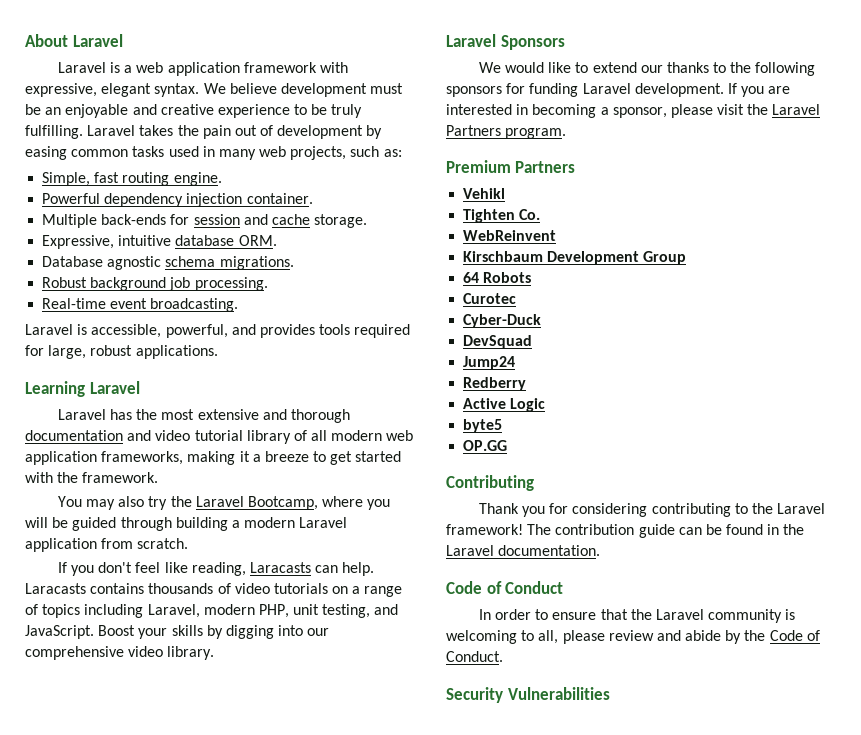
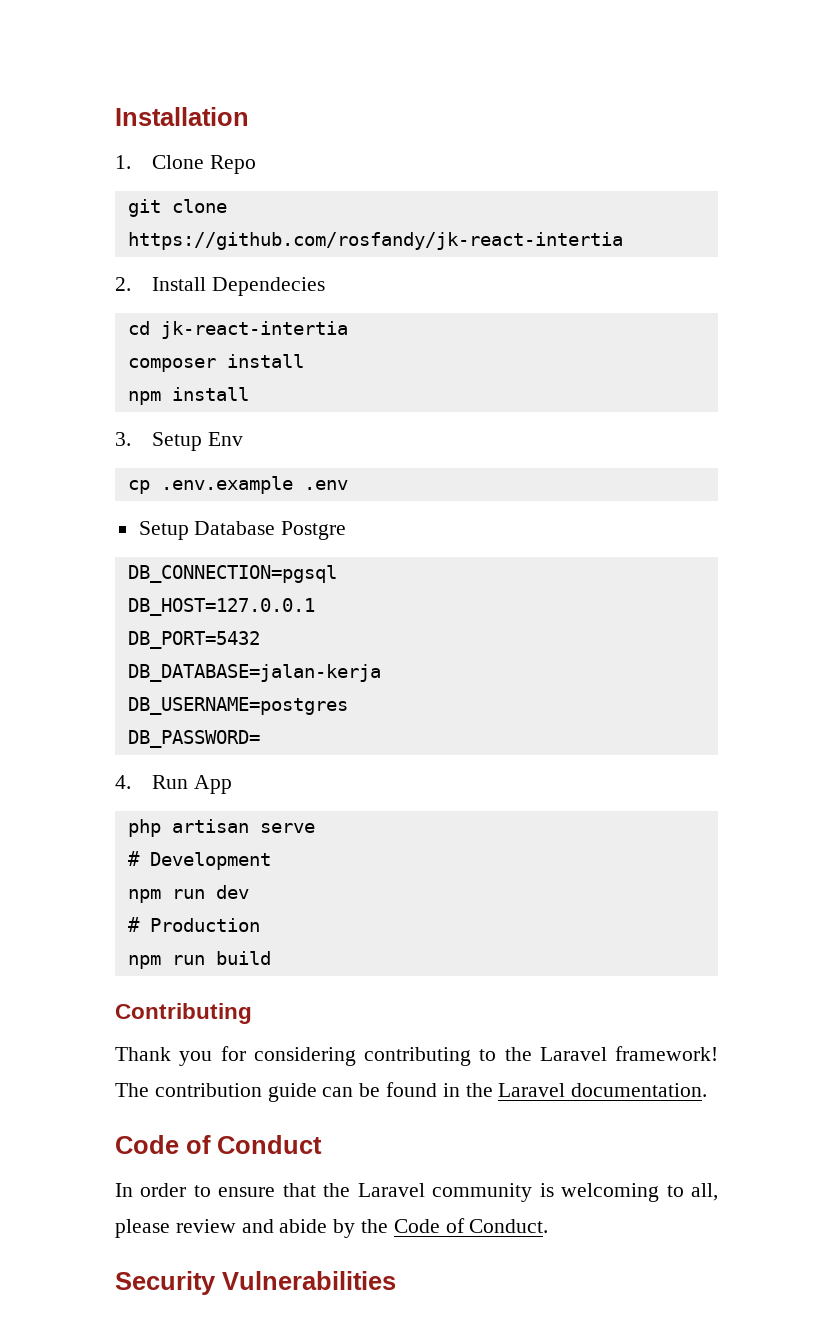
[25,34,123,47] [57,62,348,76] [25,83,404,97] [25,104,363,118] [25,125,383,139] [25,146,402,160] [42,172,222,186] [42,193,313,207] [42,214,368,228] [42,235,277,249] [42,256,294,270] [42,277,268,291] [42,298,239,312] [25,324,411,338] [25,345,218,359] [25,381,140,397] [57,409,350,423] [25,430,414,444] [25,451,402,465] [25,472,159,483] [57,496,391,510] [25,517,348,531] [25,538,189,552] [57,562,375,576] [25,583,403,597] [25,604,399,618] [25,625,330,639] [25,646,215,660] [446,34,565,50] [478,62,816,76] [446,83,791,97] [446,104,821,118] [446,125,567,139] [446,160,576,173] [463,188,506,199] [463,209,541,223] [463,230,557,241] [463,251,687,265] [463,272,532,283] [463,293,517,304] [463,314,542,328] [463,335,533,349] [463,356,516,370] [463,377,527,391] [463,398,546,412] [463,419,503,433] [463,440,508,451] About Laravel // Laravel is a web application framework with expressive, elegant syntax. We believe development must be an enjoyable and creative experience to be truly fulfilling. Laravel takes the pain out of development by easing common tasks used in many web projects, such as: // Simple, fast routing engine. // Powerful dependency injection container. // Multiple back-ends for session and cache storage. // Expressive, intuitive database ORM. // Database agnostic schema migrations. // Robust background job processing. // Real-time event broadcasting. // Laravel is accessible, powerful, and provides tools required for large, robust applications. // Learning Laravel // Laravel has the most extensive and thorough documentation and video tutorial library of all modern web application frameworks, making it a breeze to get started with the framework. // You may also try the Laravel Bootcamp, where you will be guided through building a modern Laravel application from scratch. // If you don't feel like reading, Laracasts can help. Laracasts contains thousands of video tutorials on a range of topics including Laravel, modern PHP, unit testing, and JavaScript. Boost your skills by digging into our comprehensive video library. // Laravel Sponsors // We would like to extend our thanks to the following sponsors for funding Laravel development. If you are interested in becoming a sponsor, please visit the Laravel Partners program. // Premium Partners // Vehikl // Tighten Co. // WebReinvent // Kirschbaum Development Group // 64 Robots // Curotec // Cyber-Duck // DevSquad // Jump24 // Redberry // Active Logic // byte5 // OP.GG -> [115,107,249,126] [115,155,256,174] [127,199,227,217] [127,232,623,250] [115,277,325,296] [127,321,348,339] [127,354,304,372] [127,387,249,405] [115,432,243,451] [127,476,348,494] [138,521,347,540] [127,565,337,583] [127,598,315,616] [127,631,260,649] [127,664,381,682] [127,697,348,715] [127,730,260,748] [115,775,232,794] [127,819,315,837] [127,851,271,870] [127,885,249,903] [127,917,260,932] [127,951,271,969] Installation // 1. Clone Repo // git clone https://github.com/rosfandy/jk-react-intertia // 2. Install Dependecies // cd jk-react-intertia // composer install // npm install // 3. Setup Env // cp .env.example .env // Setup Database Postgre // DB_CONNECTION=pgsql // DB_HOST=127.0.0.1 // DB_PORT=5432 // DB_DATABASE=jalan-kerja // DB_USERNAME=postgres // DB_PASSWORD= // 4. Run App // php artisan serve // # Development // npm run dev // # Production // npm run build

